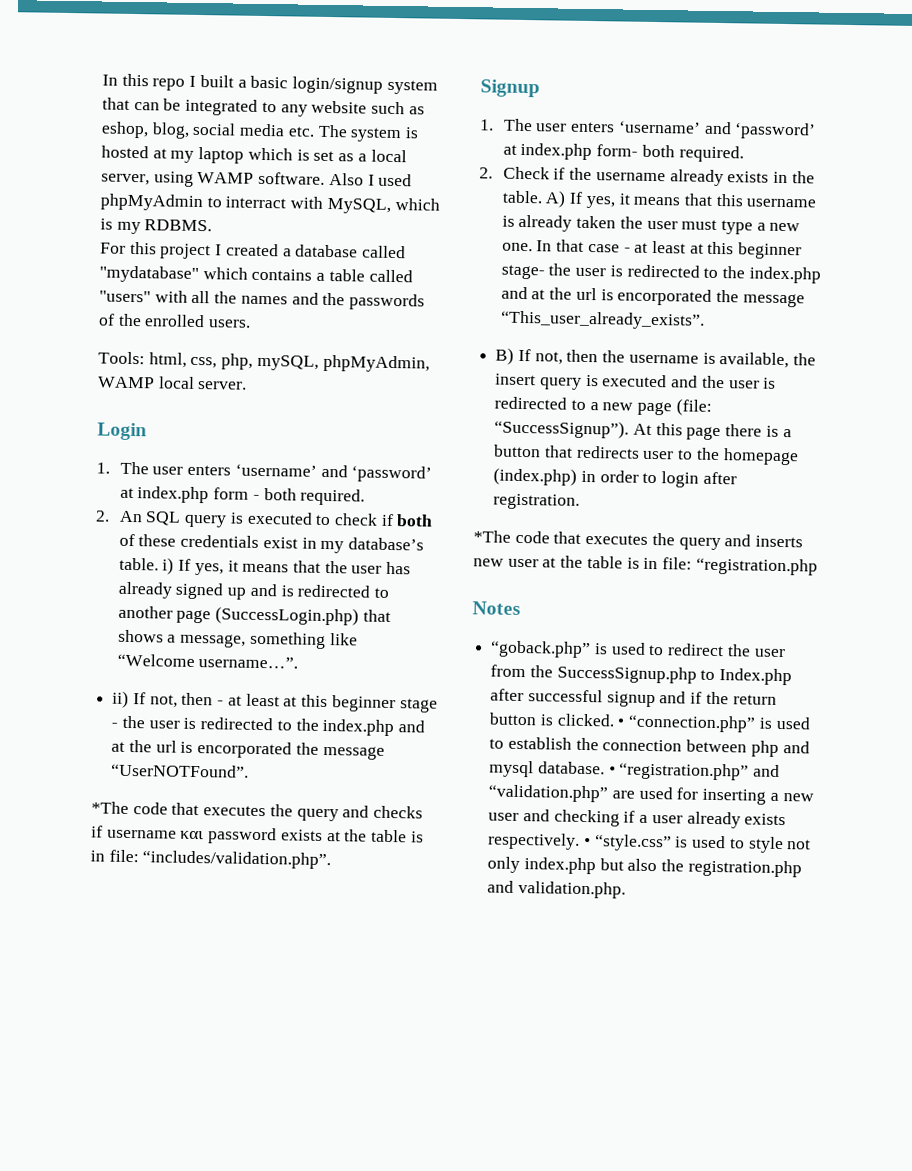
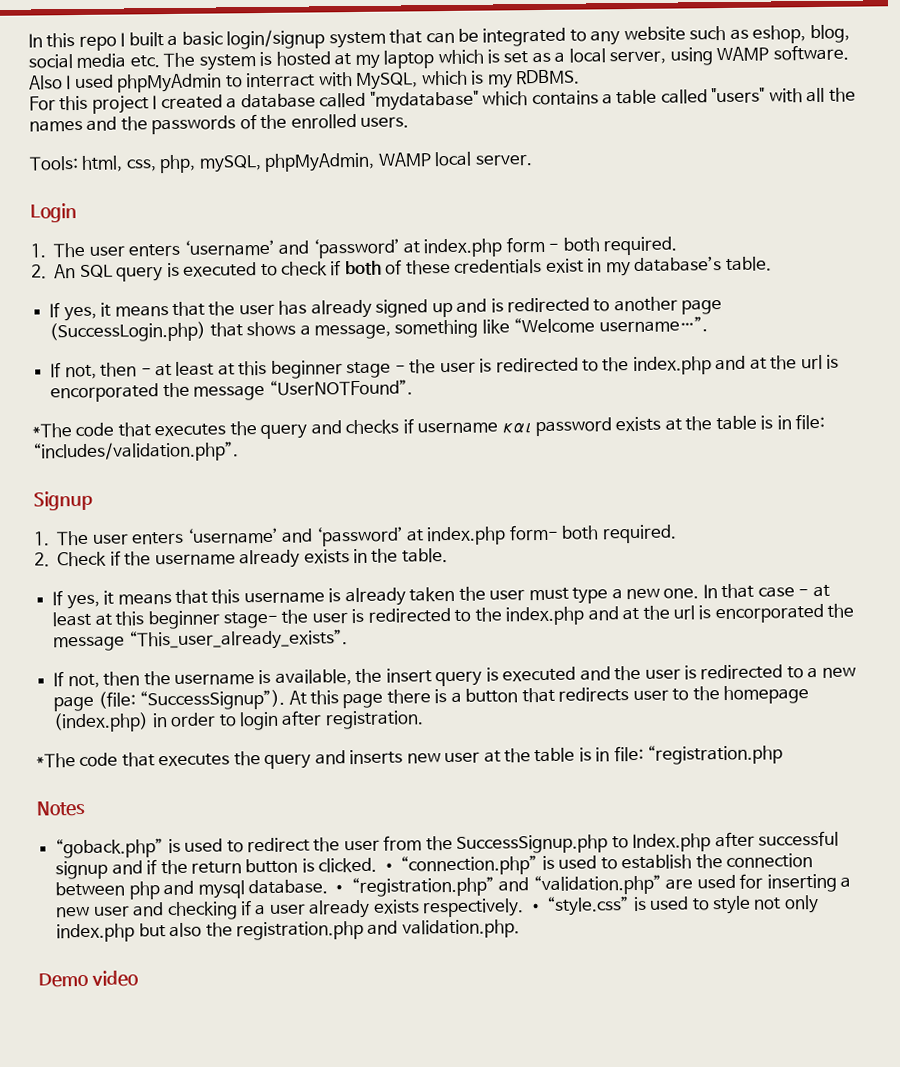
[162,557,175,575] i) -> (772, 264) //
[112,690,130,708] ii) -> (708, 324) none
[545,190,567,208] A) -> (448, 555) //
[495,347,515,365] B) -> (348, 640) none
(626, 889) none -> [38,970,138,988] // Demo video

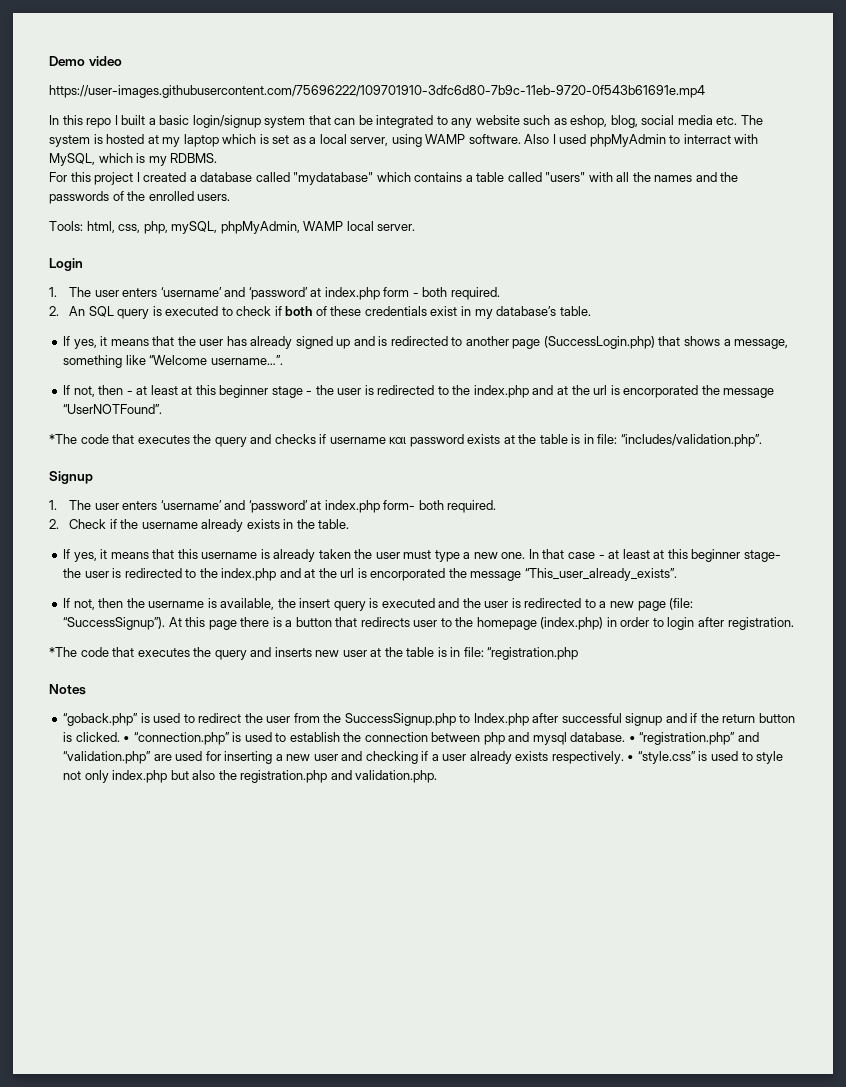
(28, 40) none -> [49,56,122,66] [49,85,705,98] Demo video // https://user-images.githubusercontent.com/75696222/109701910-3dfc6d80-7b9c-11eb-9720-0f543b61691e.mp4 //
[38,970,138,988] // Demo video -> (438, 776) none

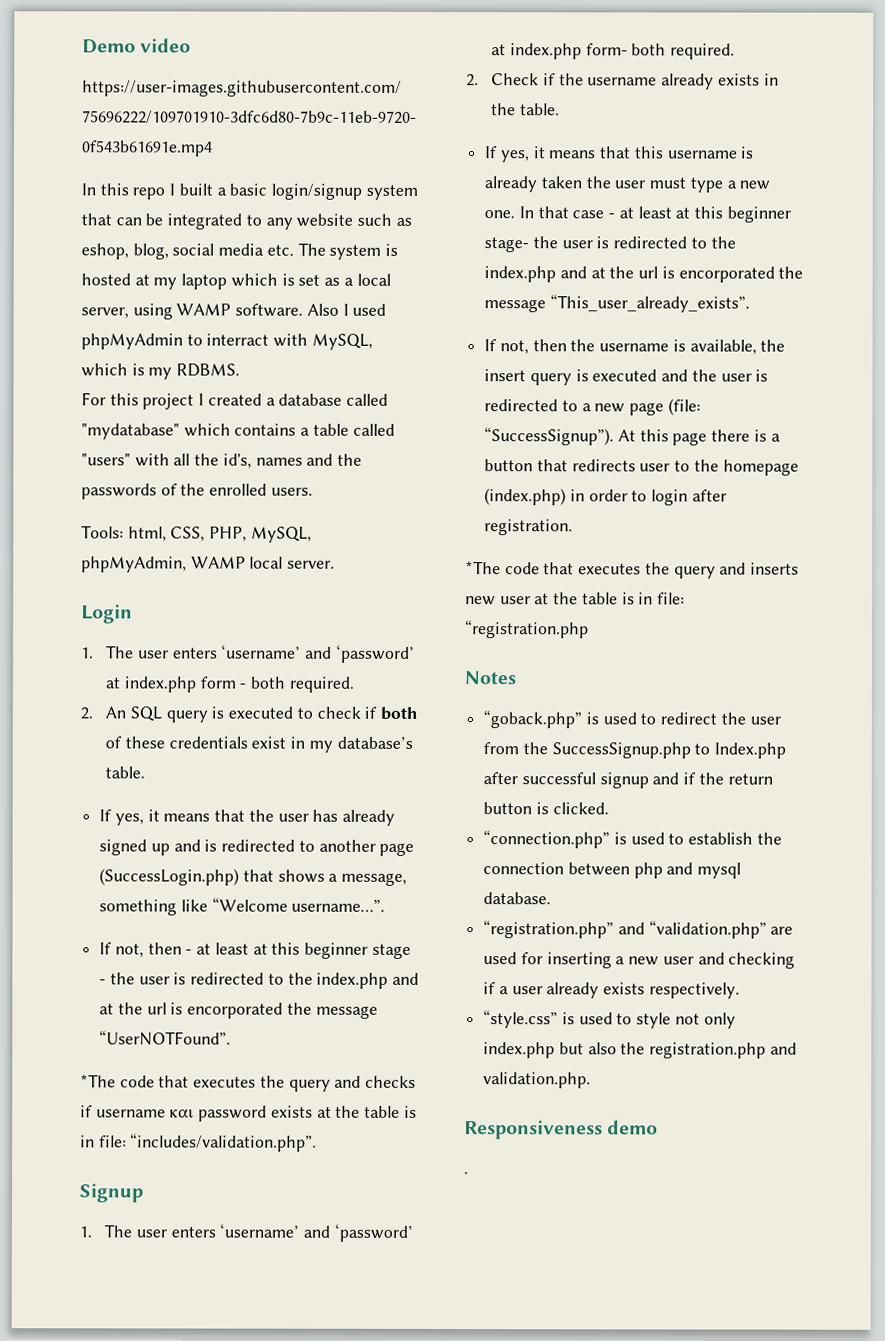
(651, 177) none -> [222,453,252,469] id's,
[118,221,218,234] css, php, mySQL, -> [170,526,312,543] CSS, PHP, MySQL,
[123,736,131,742] • -> (609, 808) //
[628,736,636,742] • -> (552, 898) //
[627,755,635,761] • -> (740, 990) //
(438, 776) none -> [464,1120,659,1140] [464,1172,469,1175] // Responsiveness demo // .

